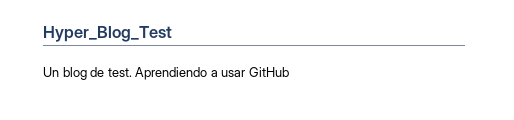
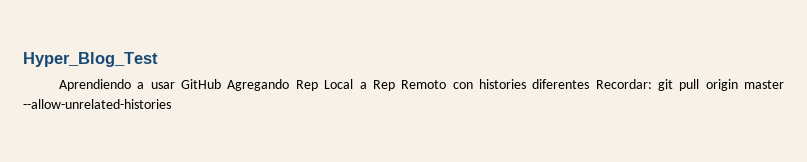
[43,67,289,80] Un blog de test. Aprendiendo a usar GitHub -> [59,79,785,91] [23,99,171,109] Aprendiendo a usar GitHub Agregando Rep Local a Rep Remoto con histories diferentes Recordar: git pull origin master --allow-unrelated-histories

